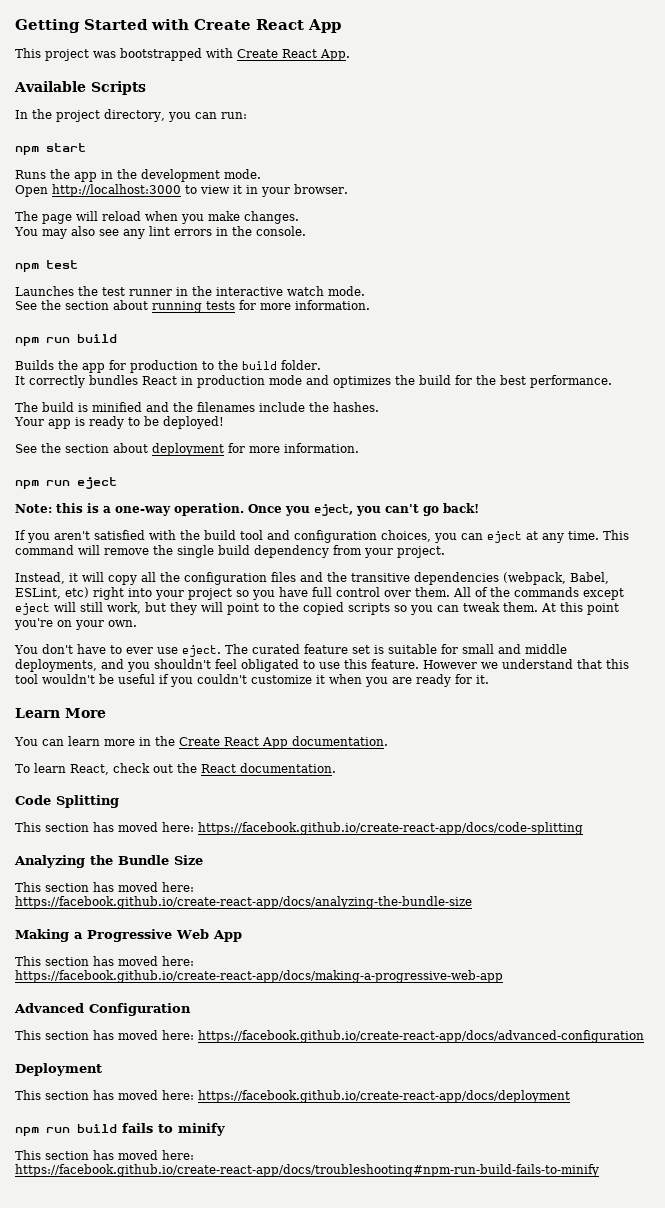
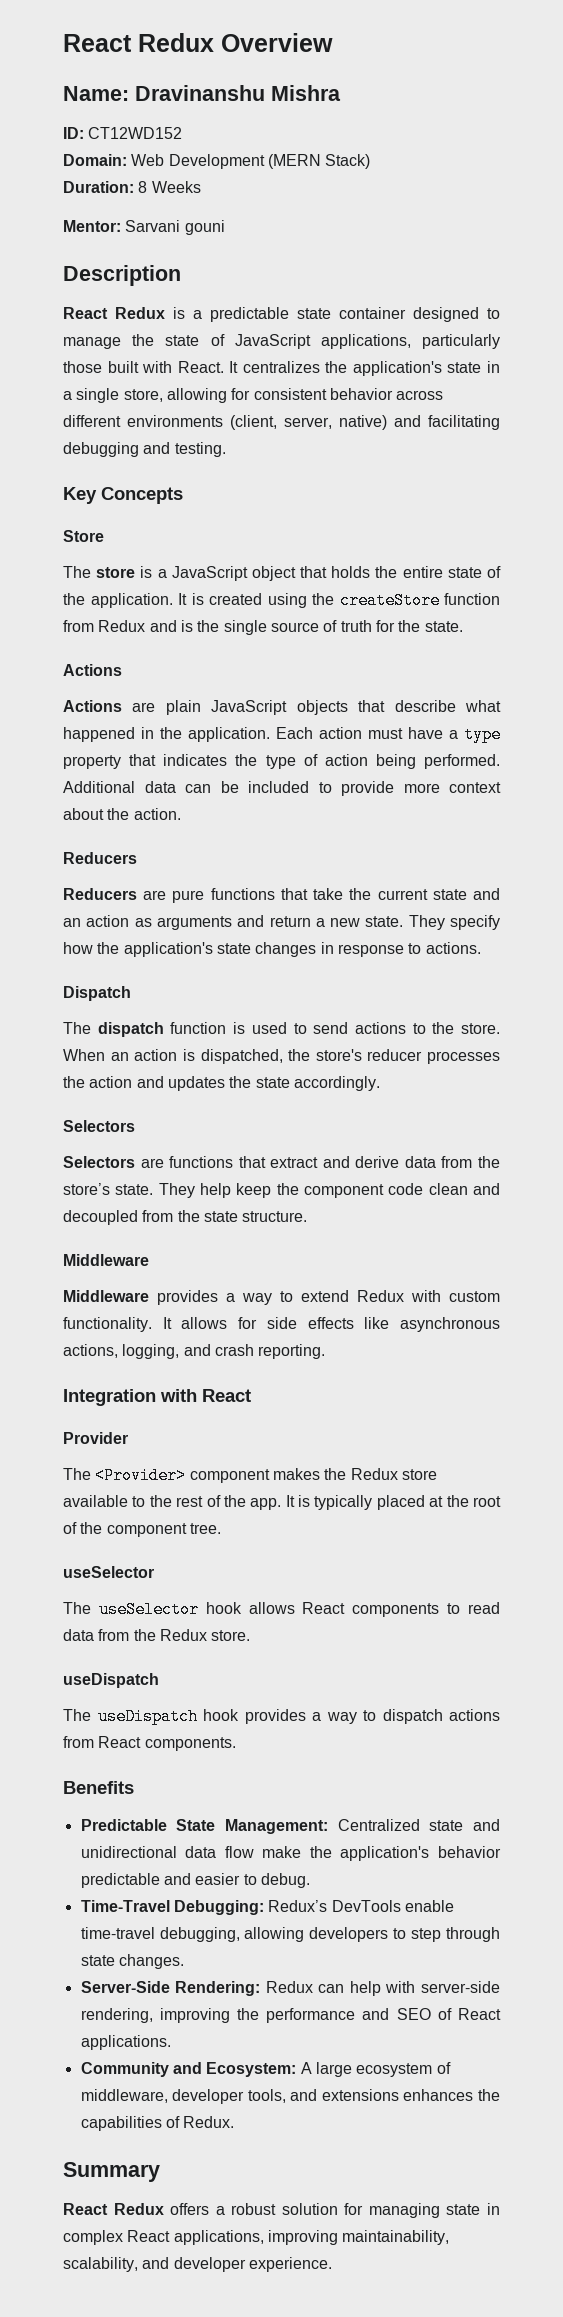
[15,19,341,33] [15,48,350,61] [14,81,146,95] [15,109,247,122] [15,143,86,155] [15,169,261,182] [15,184,348,197] [15,211,299,224] [14,226,306,239] [15,260,78,272] [15,286,365,296] [15,300,370,313] [15,334,117,346] [15,360,321,373] [15,375,612,388] [15,402,379,412] [14,416,224,429] [15,443,359,456] [15,477,117,489] [15,503,479,516] [15,530,629,543] [15,545,445,558] [15,572,609,585] [15,587,624,600] [15,602,619,615] [14,618,137,630] [14,644,567,657] [15,659,629,672] [15,674,489,687] [15,708,106,718] [14,736,388,749] [15,763,336,775] [15,795,119,808] [15,822,583,835] [14,855,203,868] [15,882,194,892] [15,896,472,909] [15,929,242,942] [15,956,194,966] [15,970,503,983] [14,1003,191,1016] [15,1030,644,1043] [15,1063,102,1076] [15,1090,570,1103] [15,1123,225,1136] [15,1150,194,1160] [15,1164,599,1177] Getting Started with Create React App // This project was bootstrapped with Create React App. // Available Scripts // In the project directory, you can run: // npm start // Runs the app in the development mode. // Open http://localhost:3000 to view it in your browser. // The page will reload when you make changes. // You may also see any lint errors in the console. // npm test // Launches the test runner in the interactive watch mode. // See the section about running tests for more information. // npm run build // Builds the app for production to the build folder. // It correctly bundles React in production mode and optimizes the build for the best performance. // The build is minified and the filenames include the hashes. // Your app is ready to be deployed! // See the section about deployment for more information. // npm run eject // Note: this is a one-way operation. Once you eject, you can't go back! // If you aren't satisfied with the build tool and configuration choices, you can eject at any time. This command will remove the single build dependency from your project. // Instead, it will copy all the configuration files and the transitive dependencies (webpack, Babel, ESLint, etc) right into your project so you have full control over them. All of the commands except eject will still work, but they will point to the copied scripts so you can tweak them. At this point you're on your own. // You don't have to ever use eject. The curated feature set is suitable for small and middle deployments, and you shouldn't feel obligated to use this feature. However we understand that this tool wouldn't be useful if you couldn't customize it when you are ready for it. // Learn More // You can learn more in the Create React App documentation. // To learn React, check out the React documentation. // Code Splitting // This section has moved here: https://facebook.github.io/create-react-app/docs/code-splitting // Analyzing the Bundle Size // This section has moved here: https://facebook.github.io/create-react-app/docs/analyzing-the-bundle-size // Making a Progressive Web App // This section has moved here: https://facebook.github.io/create-react-app/docs/making-a-progressive-web-app // Advanced Configuration // This section has moved here: https://facebook.github.io/create-react-app/docs/advanced-configuration // Deployment // This section has moved here: https://facebook.github.io/create-react-app/docs/deployment // npm run build fails to minify // This section has moved here: https://facebook.github.io/create-react-app/docs/troubleshooting#npm-run-build-fails-to-minify -> [63,33,333,52] [63,85,341,101] [63,127,183,139] [63,154,371,169] [63,181,201,193] [63,220,225,235] [63,265,181,286] [63,307,500,322] [63,334,501,349] [63,361,500,376] [63,388,444,403] [63,415,500,430] [63,442,226,457] [63,487,183,504] [63,530,104,542] [63,566,502,581] [63,592,500,609] [63,620,463,635] [63,664,122,676] [63,700,501,715] [63,726,501,743] [63,754,500,769] [63,781,501,796] [63,808,181,820] [63,852,137,864] [63,888,501,903] [63,915,501,930] [63,942,481,957] [63,986,131,1001] [63,1022,500,1037] [63,1049,500,1064] [63,1076,380,1091] [63,1120,135,1132] [63,1156,500,1168] [63,1183,500,1198] [63,1210,308,1225] [63,1254,149,1266] [63,1290,500,1305] [63,1317,500,1332] [63,1344,326,1359] [63,1389,251,1406] [63,1432,128,1444] [63,1467,437,1484] [63,1495,501,1510] [63,1522,221,1537] [63,1566,154,1578] [63,1601,500,1618] [63,1629,251,1641] [63,1673,159,1688] [63,1708,500,1725] [63,1736,236,1751] [63,1781,134,1794] [80,1819,501,1834] [80,1846,501,1861] [80,1873,310,1888] [80,1900,454,1915] [80,1927,500,1942] [80,1954,184,1969] [80,1981,500,1996] [80,2008,501,2023] [80,2035,171,2050] [80,2062,451,2077] [80,2089,500,2104] [80,2116,235,2131] [63,2162,160,2182] [63,2203,500,2218] [63,2230,450,2245] [63,2257,332,2272] React Redux Overview // Name: Dravinanshu Mishra // ID: CT12WD152 // Domain: Web Development (MERN Stack) // Duration: 8 Weeks // Mentor: Sarvani gouni // Description // React Redux is a predictable state container designed to manage the state of JavaScript applications, particularly those built with React. It centralizes the application's state in a single store, allowing for consistent behavior across different environments (client, server, native) and facilitating debugging and testing. // Key Concepts // Store // The store is a JavaScript object that holds the entire state of the application. It is created using the createStore function from Redux and is the single source of truth for the state. // Actions // Actions are plain JavaScript objects that describe what happened in the application. Each action must have a type property that indicates the type of action being performed. Additional data can be included to provide more context about the action. // Reducers // Reducers are pure functions that take the current state and an action as arguments and return a new state. They specify how the application's state changes in response to actions. // Dispatch // The dispatch function is used to send actions to the store. When an action is dispatched, the store's reducer processes the action and updates the state accordingly. // Selectors // Selectors are functions that extract and derive data from the store’s state. They help keep the component code clean and decoupled from the state structure. // Middleware // Middleware provides a way to extend Redux with custom functionality. It allows for side effects like asynchronous actions, logging, and crash reporting. // Integration with React // Provider // The <Provider> component makes the Redux store available to the rest of the app. It is typically placed at the root of the component tree. // useSelector // The useSelector hook allows React components to read data from the Redux store. // useDispatch // The useDispatch hook provides a way to dispatch actions from React components. // Benefits // Predictable State Management: Centralized state and unidirectional data flow make the application's behavior predictable and easier to debug. // Time-Travel Debugging: Redux’s DevTools enable time-travel debugging, allowing developers to step through state changes. // Server-Side Rendering: Redux can help with server-side rendering, improving the performance and SEO of React applications. // Community and Ecosystem: A large ecosystem of middleware, developer tools, and extensions enhances the capabilities of Redux. // Summary // React Redux offers a robust solution for managing state in complex React applications, improving maintainability, scalability, and developer experience.

